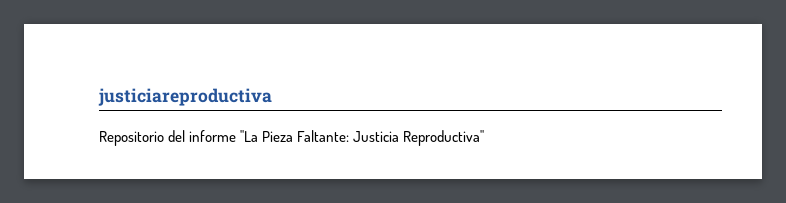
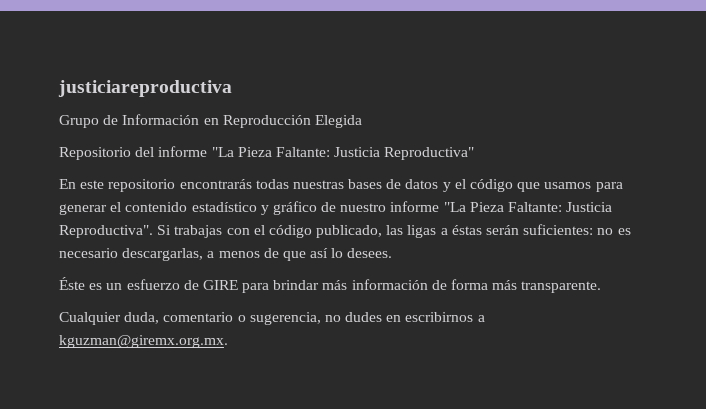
(272, 97) none -> [59,114,362,128] // Grupo de Información en Reproducción Elegida
(485, 138) none -> [59,179,623,192] [59,201,613,215] [59,224,631,238] [59,248,393,261] [59,277,602,293] [59,312,485,325] [59,335,228,348] // En este repositorio encontrarás todas nuestras bases de datos y el código que usamos para generar el contenido estadístico y gráfico de nuestro informe "La Pieza Faltante: Justicia Reproductiva". Si trabajas con el código publicado, las ligas a éstas serán suficientes: no es necesario descargarlas, a menos de que así lo desees. // Éste es un esfuerzo de GIRE para brindar más información de forma más transparente. // Cualquier duda, comentario o sugerencia, no dudes en escribirnos a kguzman@giremx.org.mx.

